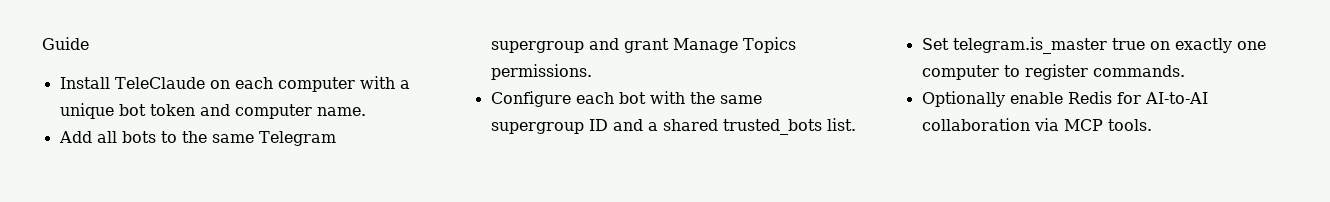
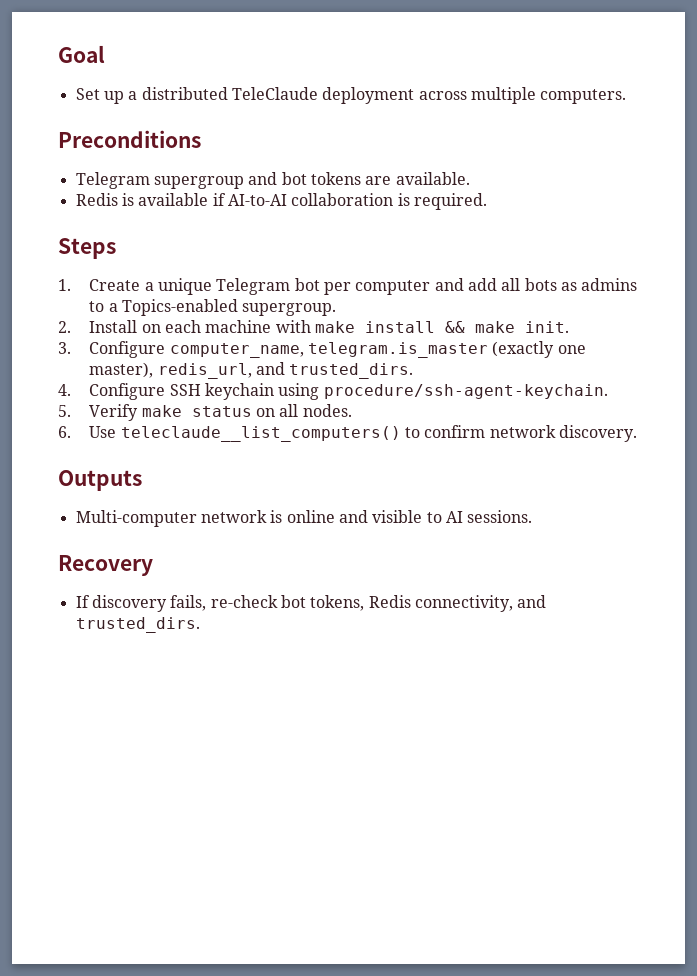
[42,37,89,50] [59,76,410,92] [59,103,366,119] [58,131,336,146] [490,37,796,53] [490,64,592,80] [490,91,762,107] [490,118,856,135] [921,37,1266,54] [921,64,1185,80] [921,91,1208,107] [921,118,1152,131] Guide // Install TeleClaude on each computer with a unique bot token and computer name. // Add all bots to the same Telegram supergroup and grant Manage Topics permissions. // Configure each bot with the same supergroup ID and a shared trusted_bots list. // Set telegram.is_master true on exactly one computer to register commands. // Optionally enable Redis for AI-to-AI collaboration via MCP tools. -> [58,45,105,63] [75,87,627,104] [58,130,201,148] [75,172,470,189] [75,193,487,210] [58,238,116,259] [58,278,638,295] [89,299,337,316] [58,320,570,333] [58,341,586,358] [89,362,414,379] [58,383,608,400] [58,404,352,421] [58,425,638,442] [58,470,142,491] [75,510,533,527] [58,555,153,576] [75,595,547,612] [75,617,200,633] Goal // Set up a distributed TeleClaude deployment across multiple computers. // Preconditions // Telegram supergroup and bot tokens are available. // Redis is available if AI-to-AI collaboration is required. // Steps // 1. Create a unique Telegram bot per computer and add all bots as admins to a Topics-enabled supergroup. // 2. Install on each machine with make install && make init. // 3. Configure computer_name, telegram.is_master (exactly one master), redis_url, and trusted_dirs. // 4. Configure SSH keychain using procedure/ssh-agent-keychain. // 5. Verify make status on all nodes. // 6. Use teleclaude__list_computers() to confirm network discovery. // Outputs // Multi-computer network is online and visible to AI sessions. // Recovery // If discovery fails, re-check bot tokens, Redis connectivity, and trusted_dirs.

